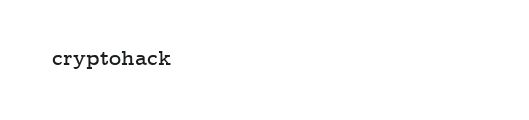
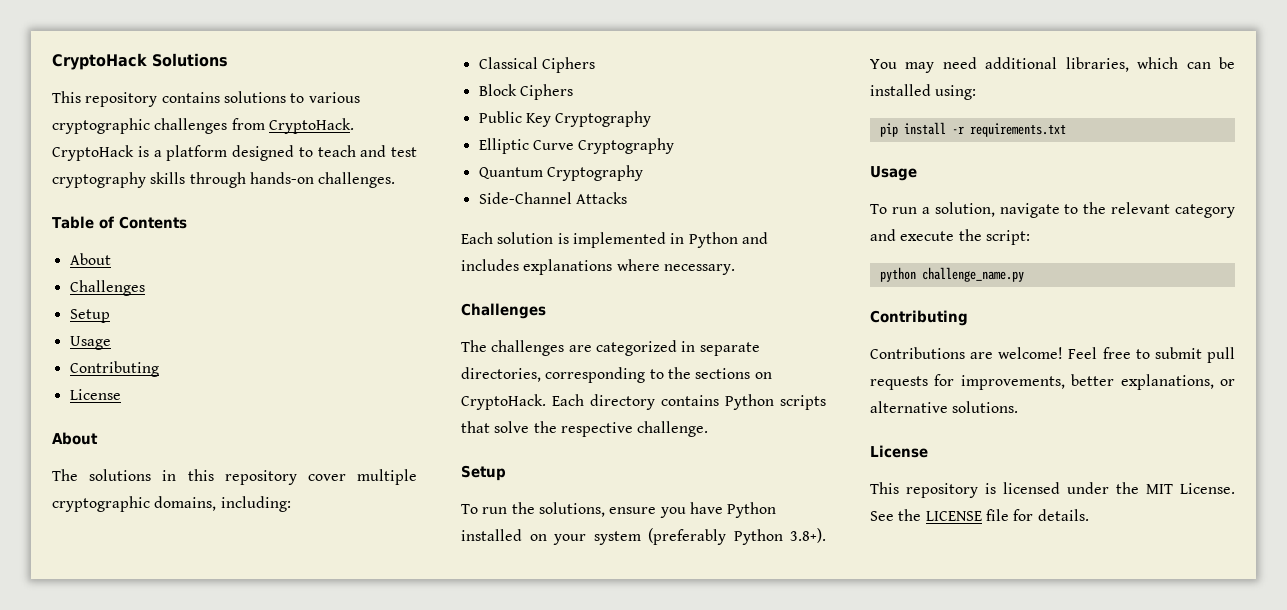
[52,51,171,69] cryptohack -> [52,53,228,70] [52,91,360,107] [52,118,354,134] [52,145,417,161] [52,172,396,188] [52,216,187,229] [69,253,111,265] [69,280,145,296] [69,309,110,323] [69,336,111,350] [69,361,159,377] [69,389,121,400] [52,432,98,445] [52,469,418,485] [52,496,291,512] [478,57,595,73] [478,84,573,100] [478,111,652,127] [478,138,675,154] [478,165,643,181] [478,192,627,204] [461,232,768,248] [461,259,735,275] [461,303,546,319] [461,340,760,356] [461,367,772,383] [461,394,826,410] [461,421,709,437] [461,465,506,481] [461,502,777,518] [461,528,826,545] [870,57,1235,73] [870,84,977,100] [879,122,1066,137] [870,166,917,181] [870,202,1235,218] [870,229,1030,245] [879,267,1024,282] [870,310,968,326] [870,347,1235,363] [870,374,1235,390] [870,401,1019,413] [870,445,928,458] [870,482,1235,498] [870,509,1089,521] CryptoHack Solutions // This repository contains solutions to various cryptographic challenges from CryptoHack. CryptoHack is a platform designed to teach and test cryptography skills through hands-on challenges. // Table of Contents // About // Challenges // Setup // Usage // Contributing // License // About // The solutions in this repository cover multiple cryptographic domains, including: // Classical Ciphers // Block Ciphers // Public Key Cryptography // Elliptic Curve Cryptography // Quantum Cryptography // Side-Channel Attacks // Each solution is implemented in Python and includes explanations where necessary. // Challenges // The challenges are categorized in separate directories, corresponding to the sections on CryptoHack. Each directory contains Python scripts that solve the respective challenge. // Setup // To run the solutions, ensure you have Python installed on your system (preferably Python 3.8+). You may need additional libraries, which can be installed using: // pip install -r requirements.txt // Usage // To run a solution, navigate to the relevant category and execute the script: // python challenge_name.py // Contributing // Contributions are welcome! Feel free to submit pull requests for improvements, better explanations, or alternative solutions. // License // This repository is licensed under the MIT License. See the LICENSE file for details.

